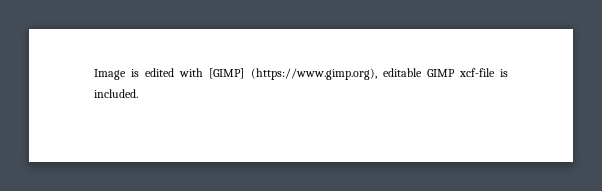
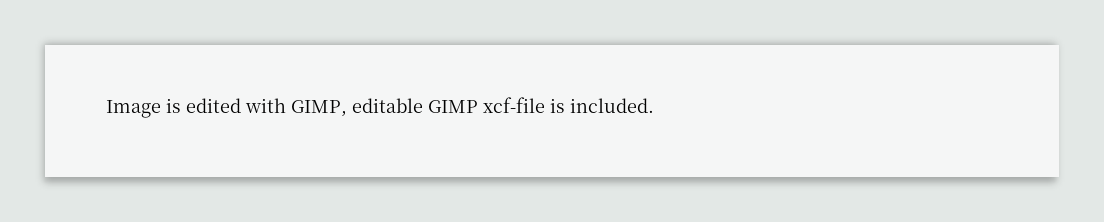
[209,68,377,80] [GIMP] (https://www.gimp.org), -> [291,100,347,117] GIMP,

